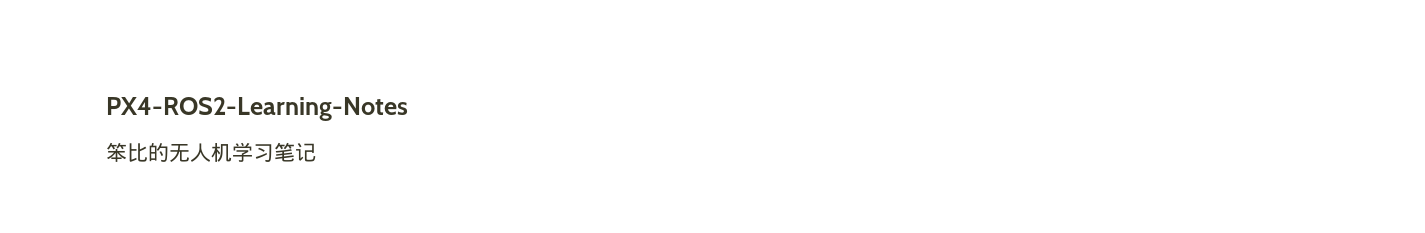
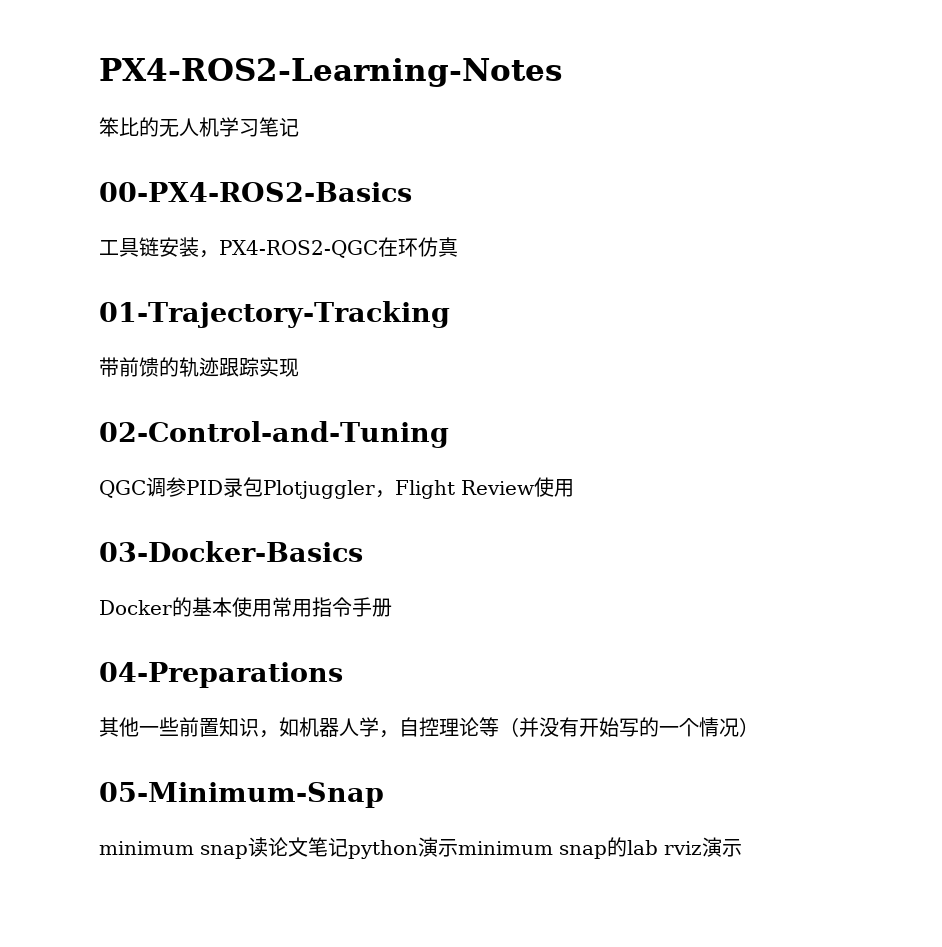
(316, 152) none -> [99,182,412,202] [99,237,458,258] [99,301,450,328] [99,357,299,377] [99,421,449,448] [99,477,574,499] [99,541,363,562] [99,597,392,617] [99,662,343,688] [99,717,759,738] [99,782,384,808] [99,837,742,859] // 00-PX4-ROS2-Basics // 工具链安装，PX4-ROS2-QGC在环仿真 // 01-Trajectory-Tracking // 带前馈的轨迹跟踪实现 // 02-Control-and-Tuning // QGC调参PID录包Plotjuggler，Flight Review使用 // 03-Docker-Basics // Docker的基本使用常用指令手册 // 04-Preparations // 其他一些前置知识，如机器人学，自控理论等（并没有开始写的一个情况） // 05-Minimum-Snap // minimum snap读论文笔记python演示minimum snap的lab rviz演示

